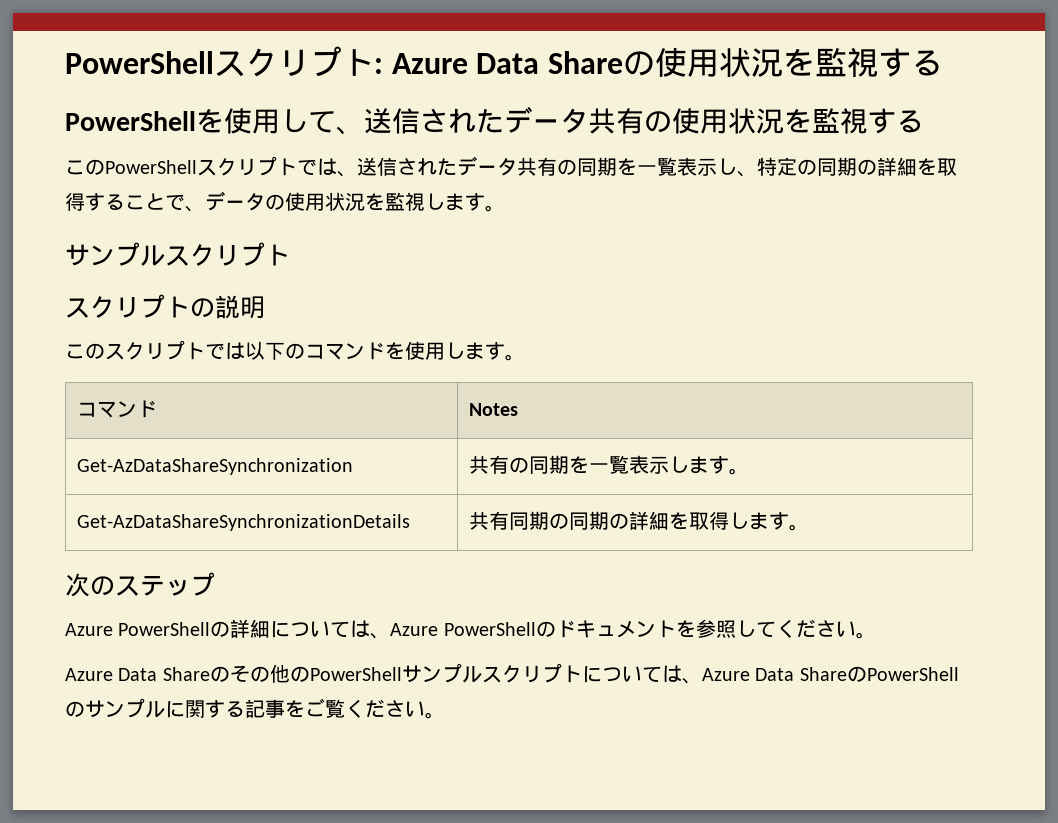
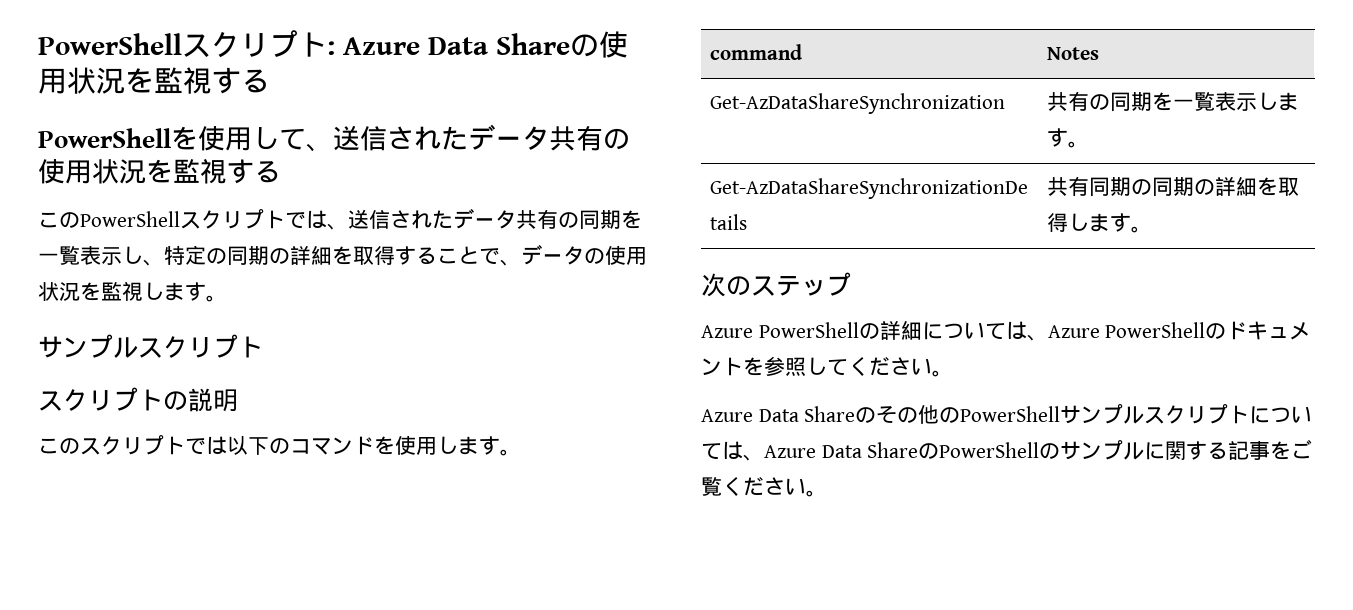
[77,400,158,418] コマンド -> [710,44,803,60] command

